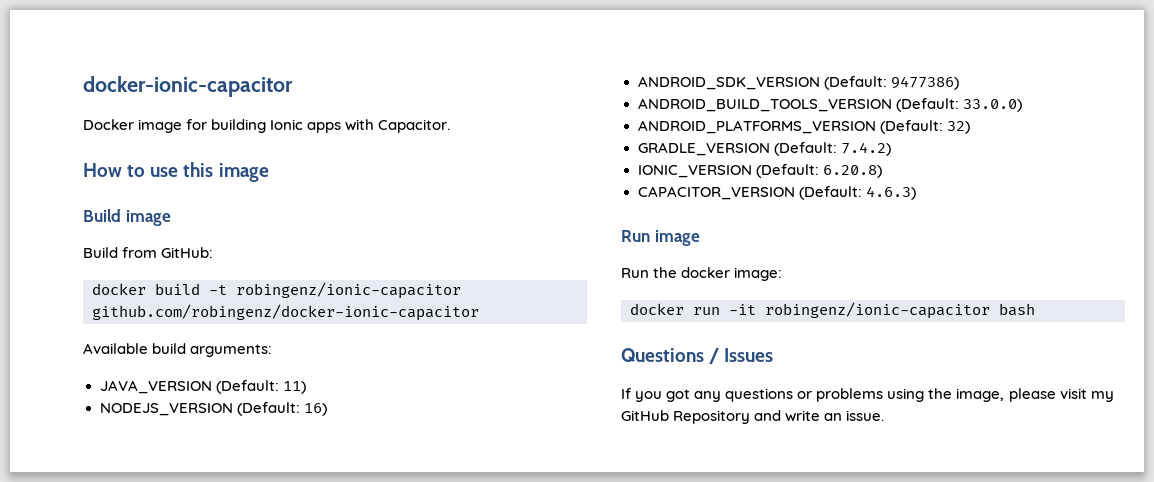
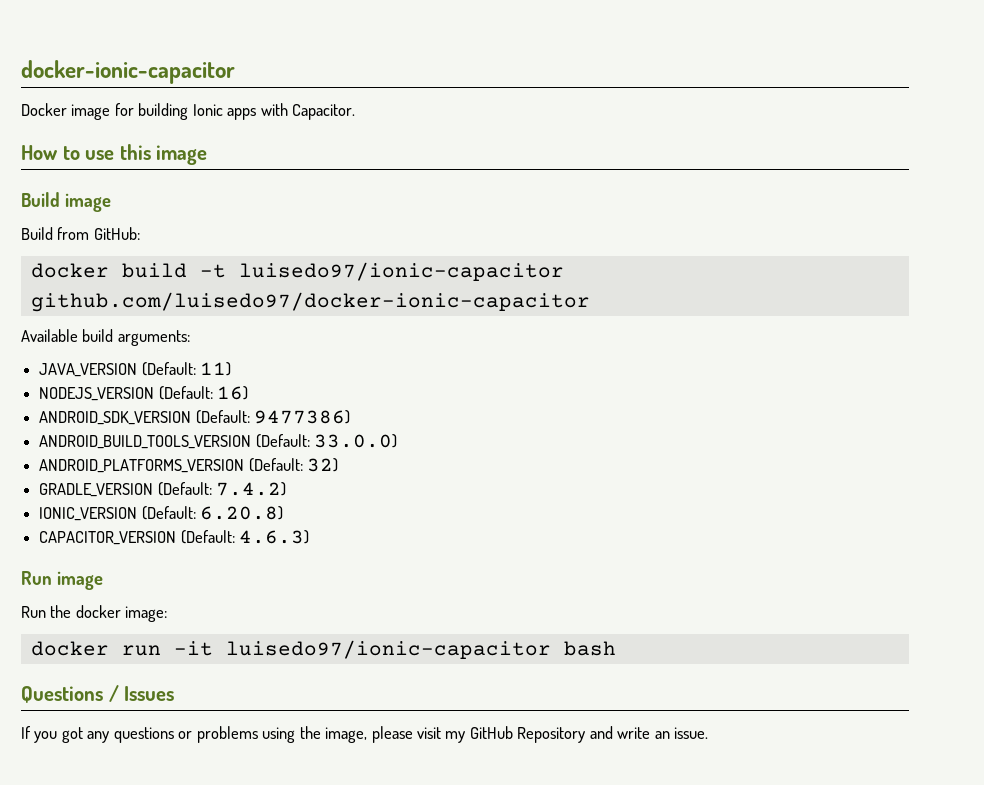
[236,282,461,299] [92,304,479,321] robingenz/ionic-capacitor github.com/robingenz/docker-ionic-capacitor -> [238,262,564,281] [30,292,590,312] luisedo97/ionic-capacitor github.com/luisedo97/docker-ionic-capacitor
[765,302,990,319] robingenz/ionic-capacitor -> [225,640,551,659] luisedo97/ionic-capacitor

